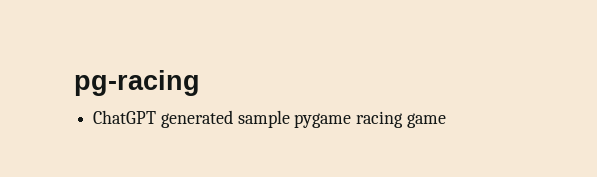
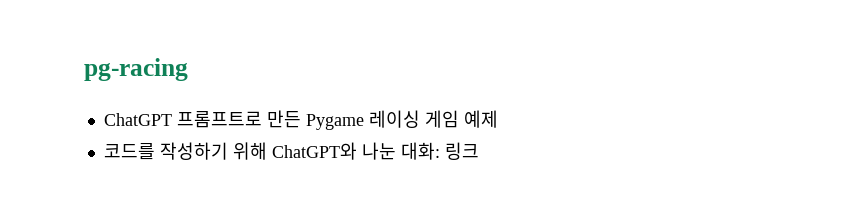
[160,110,446,128] generated sample pygame racing game -> [176,110,498,130] [103,142,479,160] 프롬프트로 만든 Pygame 레이싱 게임 예제 // 코드를 작성하기 위해 ChatGPT와 나눈 대화: 링크

